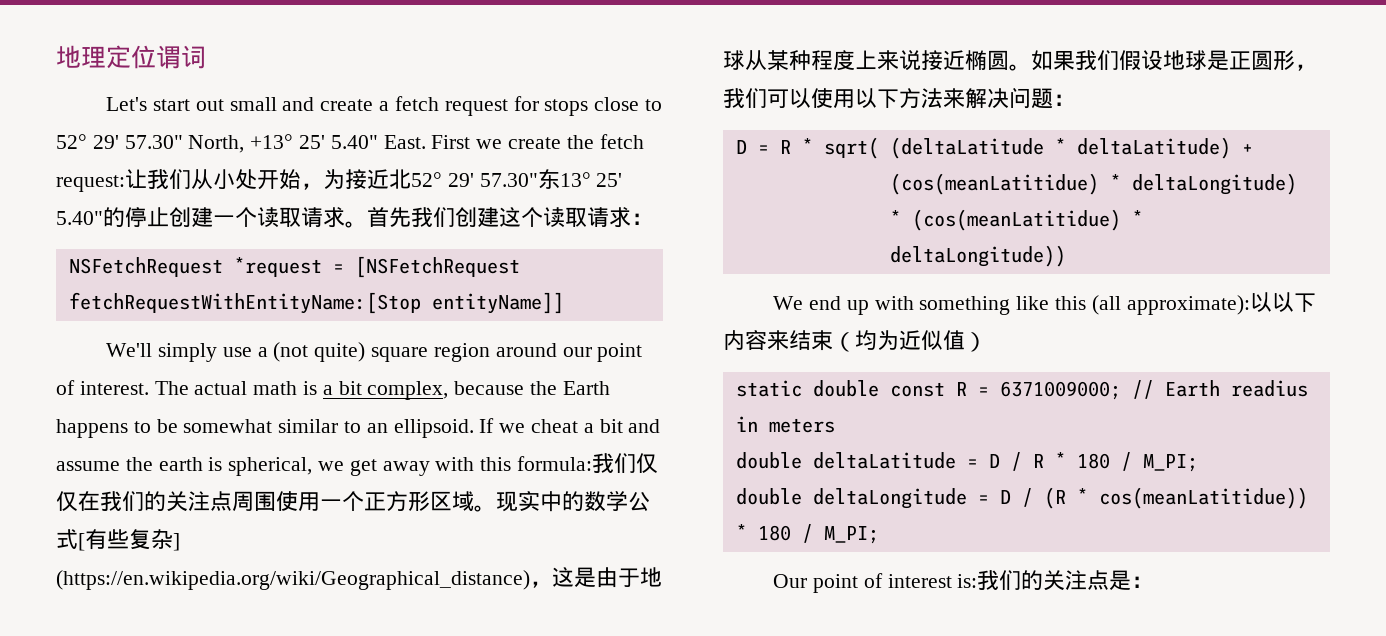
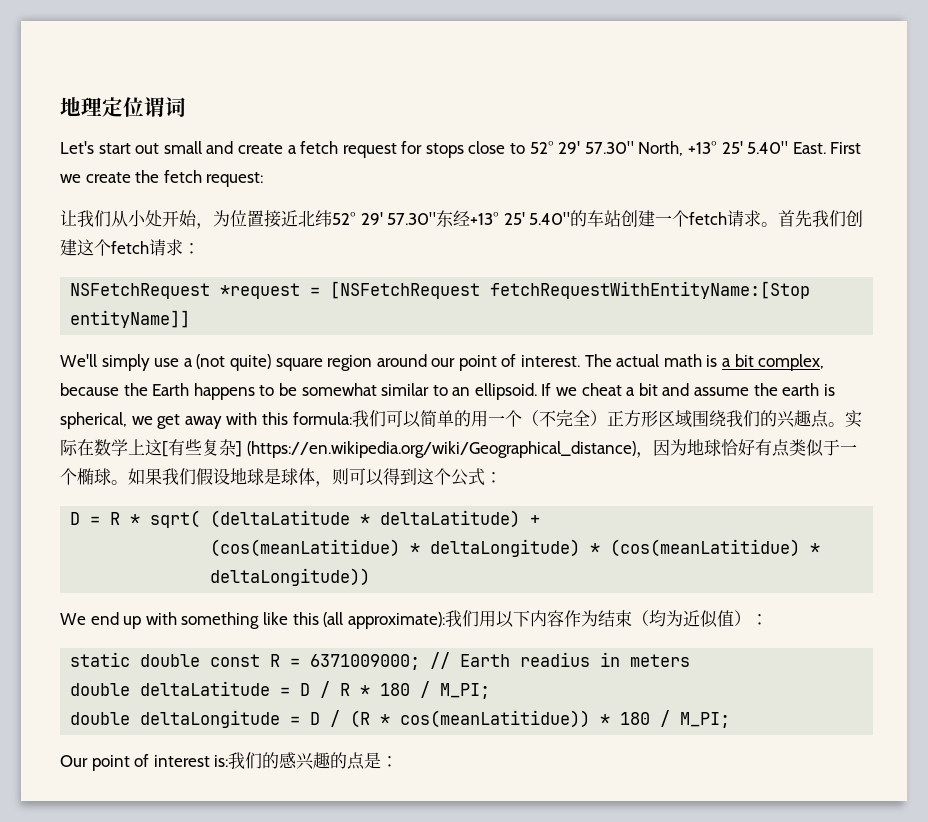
(125, 183) none -> (264, 179) //
[345,169,411,189] 接近北 -> [230,210,332,228] 位置接近北纬
[559,172,591,187] 13° -> [453,210,500,226] 经+13°
[125,207,169,227] 停止 -> [587,210,622,227] 车站
[257,207,301,228] 读取 -> [689,212,728,225] fetch
[543,207,587,228] 读取 -> [111,241,149,254] fetch
[636,453,659,473] [56,491,650,512] [56,529,78,549] 仅仅在我们的关注点周围使用一个正方形区域。现实中的数学公式 -> [385,410,862,428] [60,439,162,456] 可以简单的用一个（不完全）正方形区域围绕我们的兴趣点。实际在数学上这
[552,567,662,588] [723,50,1009,71] 这是由于地球从某种程度上来说接近椭圆 -> [652,439,857,457] [60,468,111,485] 因为地球恰好有点类似于一个椭球
[1229,50,1317,71] [723,87,1053,109] 正圆形，我们可以使用以下方法来解决问题 -> [281,468,485,487] 球体，则可以得到这个公式
[1249,292,1272,312] 以 -> [444,610,496,627] 我们用
[767,330,789,350] 来 -> [563,610,598,627] 作为
(987, 342) none -> [750,614,768,625] ：
[1043,570,1088,591] 关注 -> [279,752,348,770] 感兴趣的

